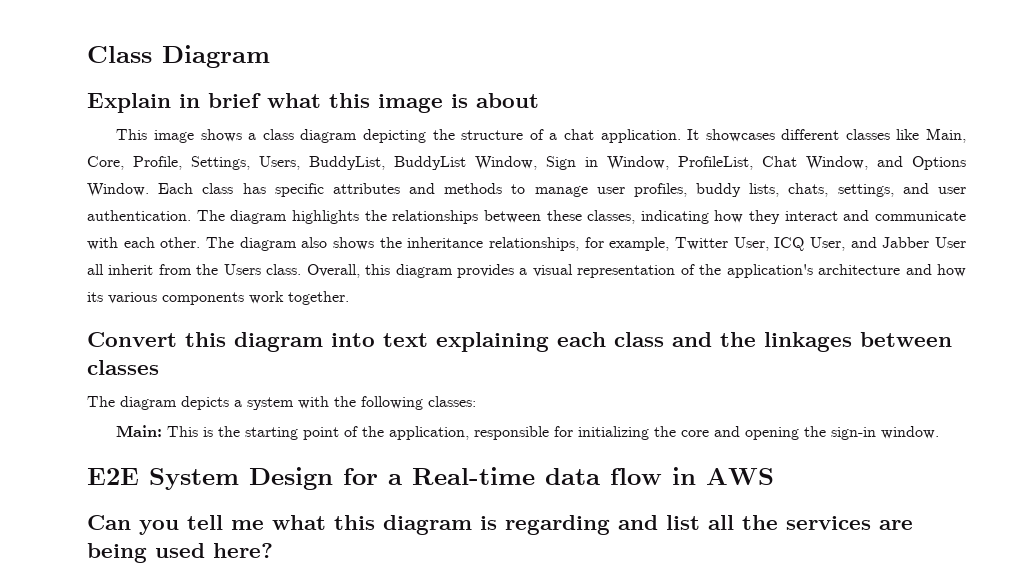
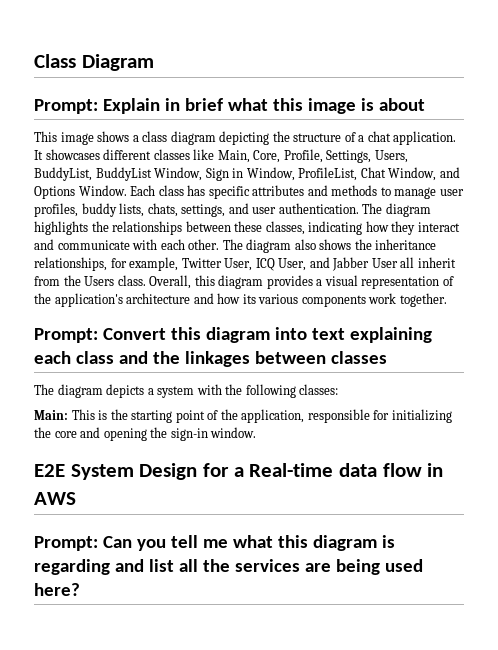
(270, 56) none -> [34,99,98,114] Prompt:
(349, 298) none -> [34,328,98,343] Prompt:
(774, 476) none -> [34,536,98,551] Prompt:

